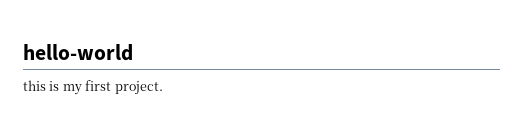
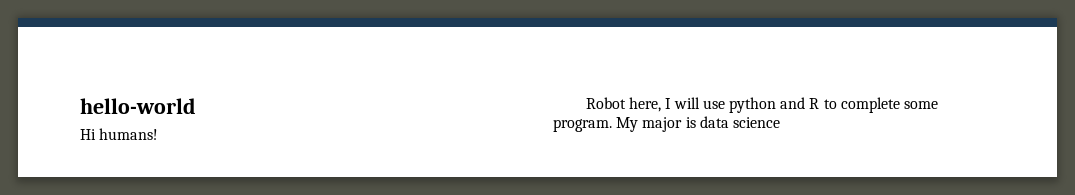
[23,80,163,95] this is my first project. -> [80,128,159,140] [586,97,938,113] [553,116,780,132] Hi humans! // Robot here, I will use python and R to complete some program. My major is data science

